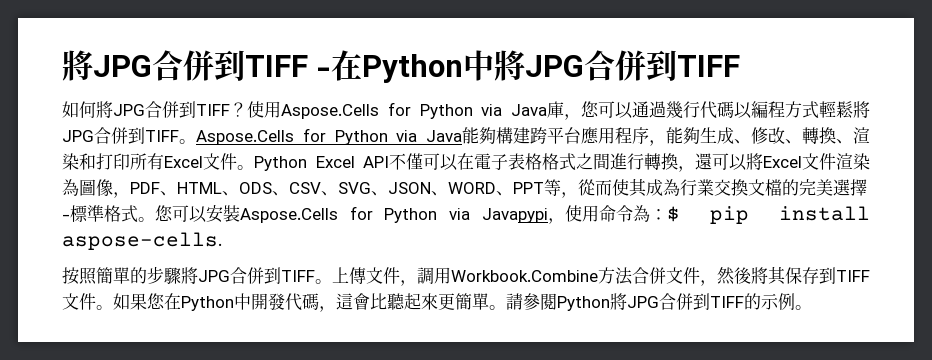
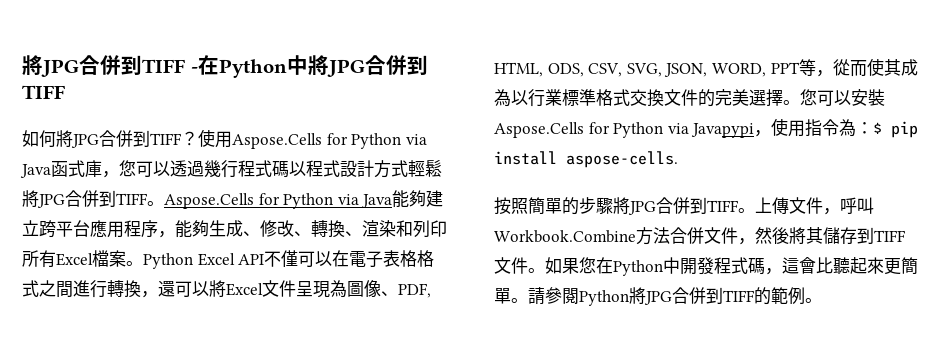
(547, 110) none -> [51,160,85,177] 函式
[632,101,785,119] 通過幾行代碼以編程 -> [170,160,374,178] 透過幾行程式碼以程式設計
[496,127,530,144] 構建 -> [426,190,444,207] [22,220,39,236] 建立
[96,153,113,170] 打 -> [413,220,430,238] 列
[203,153,237,170] 文件 -> [92,250,126,267] 檔案
[836,153,870,170] [62,179,513,198] 渲染為圖像，PDF、HTML、ODS、CSV、SVG、JSON、WORD、 -> [296,280,431,298] [494,62,766,77] 呈現為圖像、PDF, HTML, ODS, CSV, SVG, JSON, WORD,
[680,179,867,196] [62,205,138,223] 行業交換文檔的完美選擇-標準格式 -> [511,89,783,107] 以行業標準格式交換文件的完美選擇
[598,205,616,222] 命 -> [805,119,823,137] 指
[417,267,451,284] 調用 -> [840,197,874,214] 呼叫
[785,267,802,284] 保 -> [823,227,840,244] 儲
[285,293,302,311] 代 -> [714,257,748,274] 程式
[761,293,779,310] 示 -> [771,287,788,304] 範

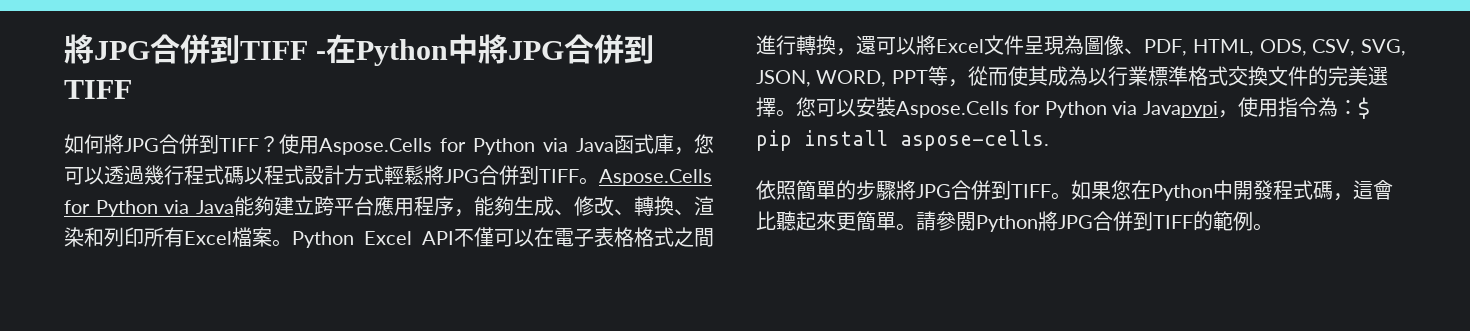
[494,197,511,215] 按 -> [756,180,776,200] 依
[755,197,874,215] [494,227,906,245] [494,257,545,274] 上傳文件，呼叫Workbook.Combine方法合併文件，然後將其儲存到TIFF文件。 -> (1071, 196) none

